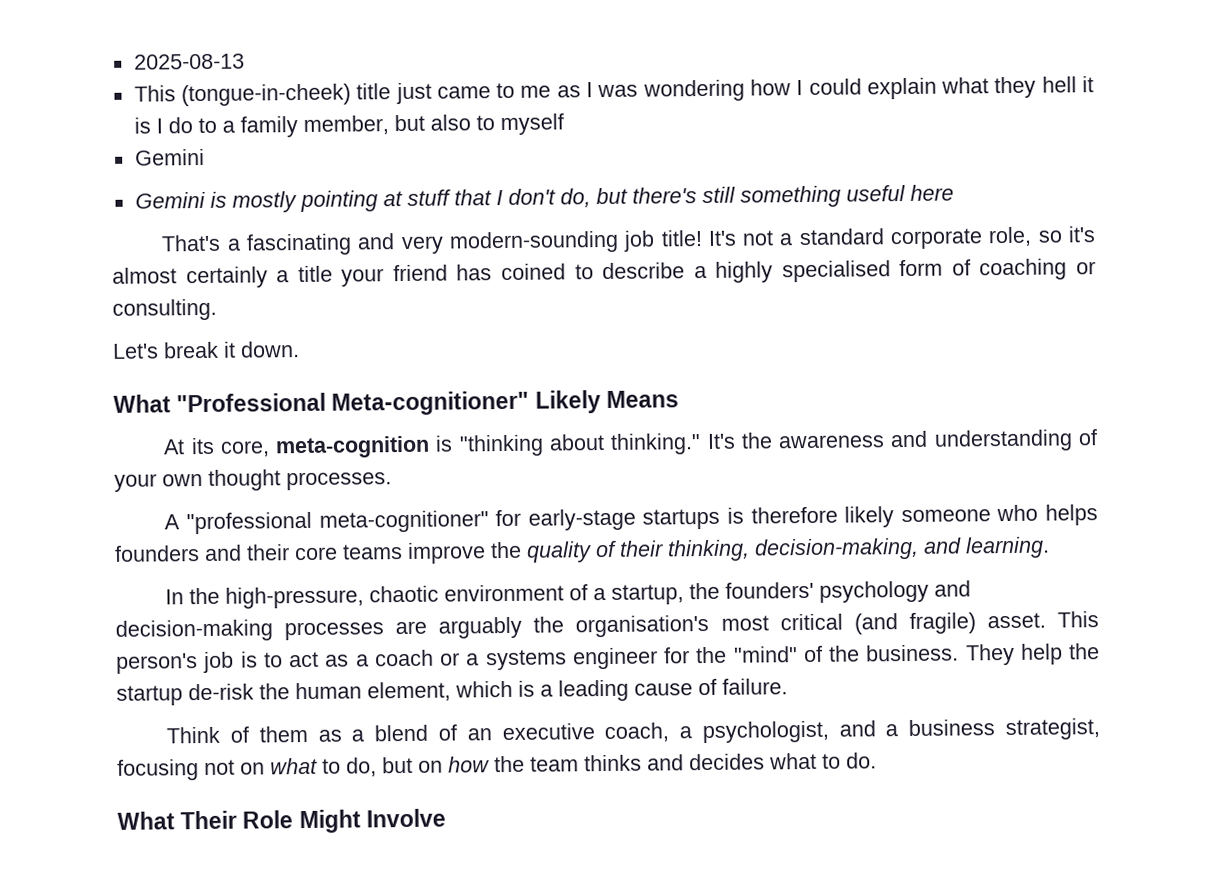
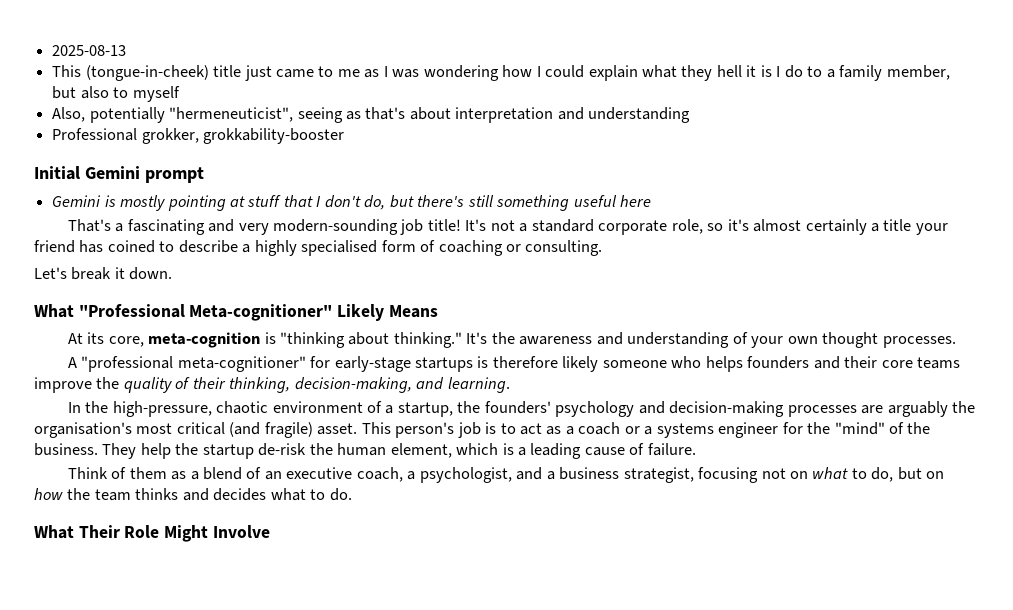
[134,148,205,166] Gemini -> [52,107,691,123] [52,128,345,144] [34,166,204,183] Also, potentially "hermeneuticist", seeing as that's about interpretation and understanding // Professional grokker, grokkability-booster // Initial Gemini prompt

